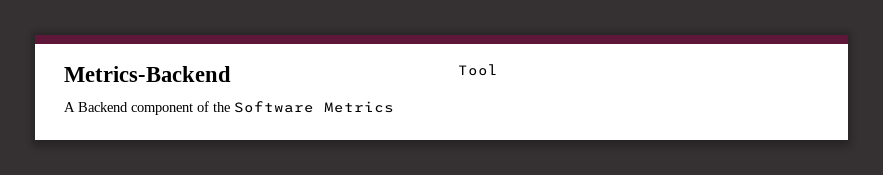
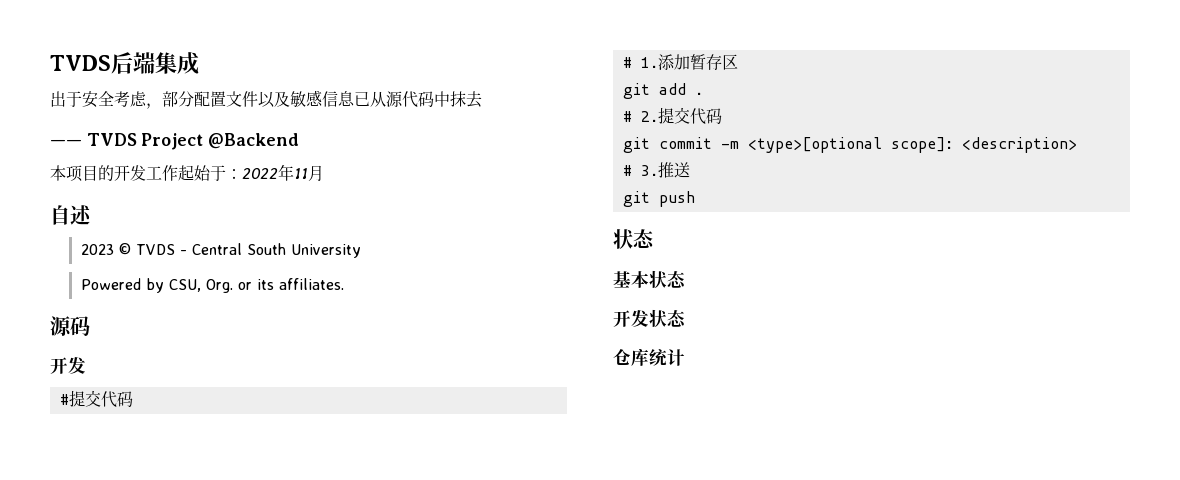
[64,66,231,82] [64,101,394,115] [458,64,498,76] Metrics-Backend // A Backend component of the Software Metrics Tool -> [50,52,199,75] [50,90,482,109] [50,133,300,150] [50,164,324,182] [50,205,92,225] [80,243,361,258] [80,278,344,293] [50,316,90,336] [50,357,86,374] [59,390,133,408] [622,54,738,70] [622,83,703,99] [622,107,722,125] [622,137,1077,153] [622,162,690,178] [622,191,695,207] [613,229,655,249] [613,270,686,288] [613,309,686,327] [613,348,685,366] TVDS后端集成 // 出于安全考虑，部分配置文件以及敏感信息已从源代码中抹去 // —— TVDS Project @Backend // 本项目的开发工作起始于：2022年11月 // 自述 // 2023 © TVDS - Central South University // Powered by CSU, Org. or its affiliates. // 源码 // 开发 // #提交代码 // # 1.添加暂存区 // git add . // # 2.提交代码 // git commit -m <type>[optional scope]: <description> // # 3.推送 // git push // 状态 // 基本状态 // 开发状态 // 仓库统计

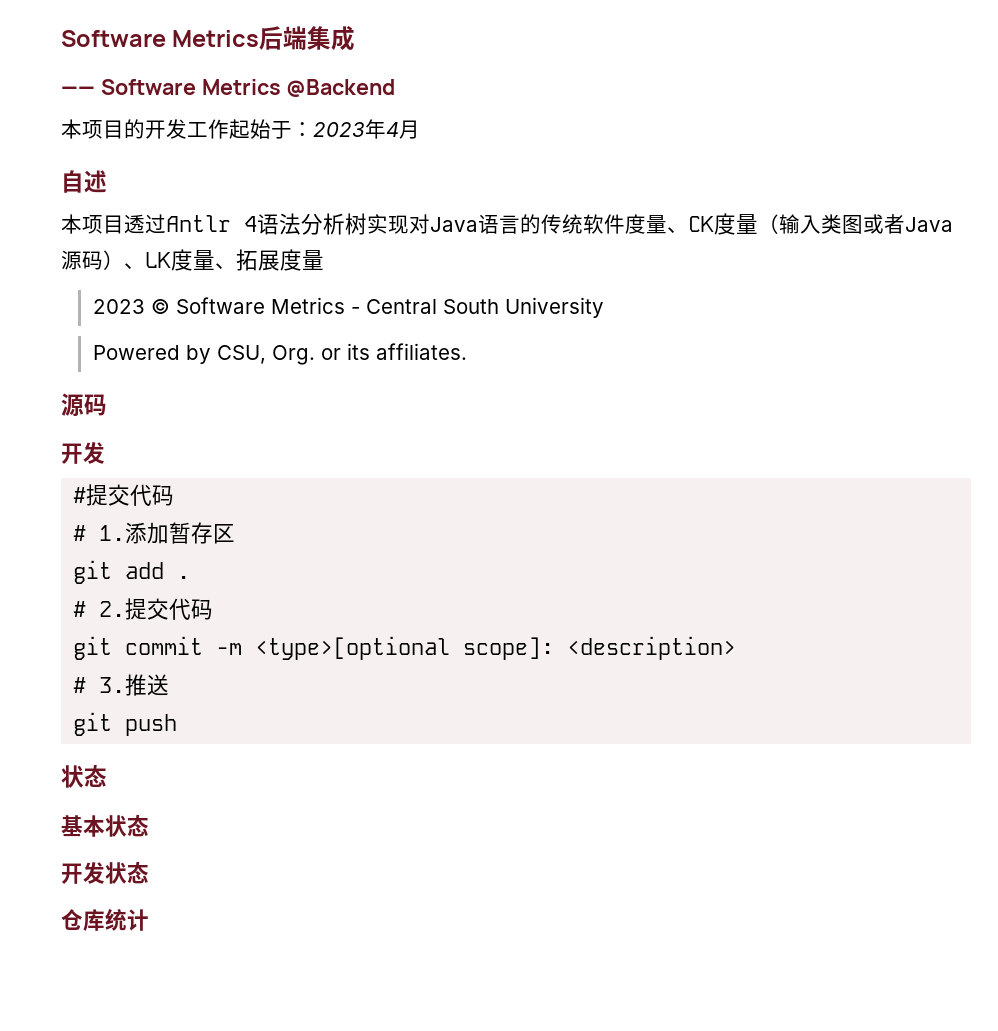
[50,55,111,71] TVDS -> [61,30,260,47] Software Metrics
[50,90,482,109] // 出于安全考虑，部分配置文件以及敏感信息已从源代码中抹去 -> (356, 38) none
[86,133,204,150] TVDS Project -> [100,79,281,95] Software Metrics
[242,164,308,181] 2022年11 -> [313,119,399,139] 2023年4
(92, 215) none -> [61,213,953,235] [61,249,324,271] // 本项目透过Antlr 4语法分析树实现对Java语言的传统软件度量、CK度量（输入类图或者Java源码）、LK度量、拓展度量
[135,244,175,255] TVDS -> [175,297,345,314] Software Metrics

